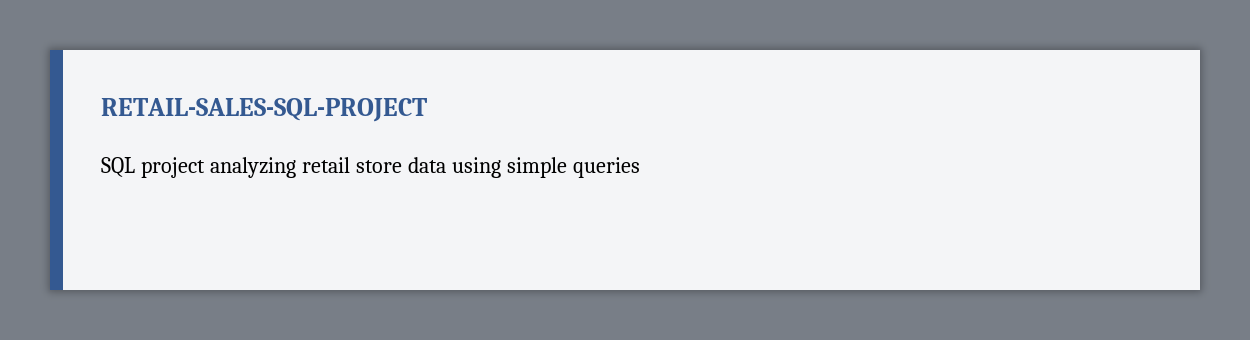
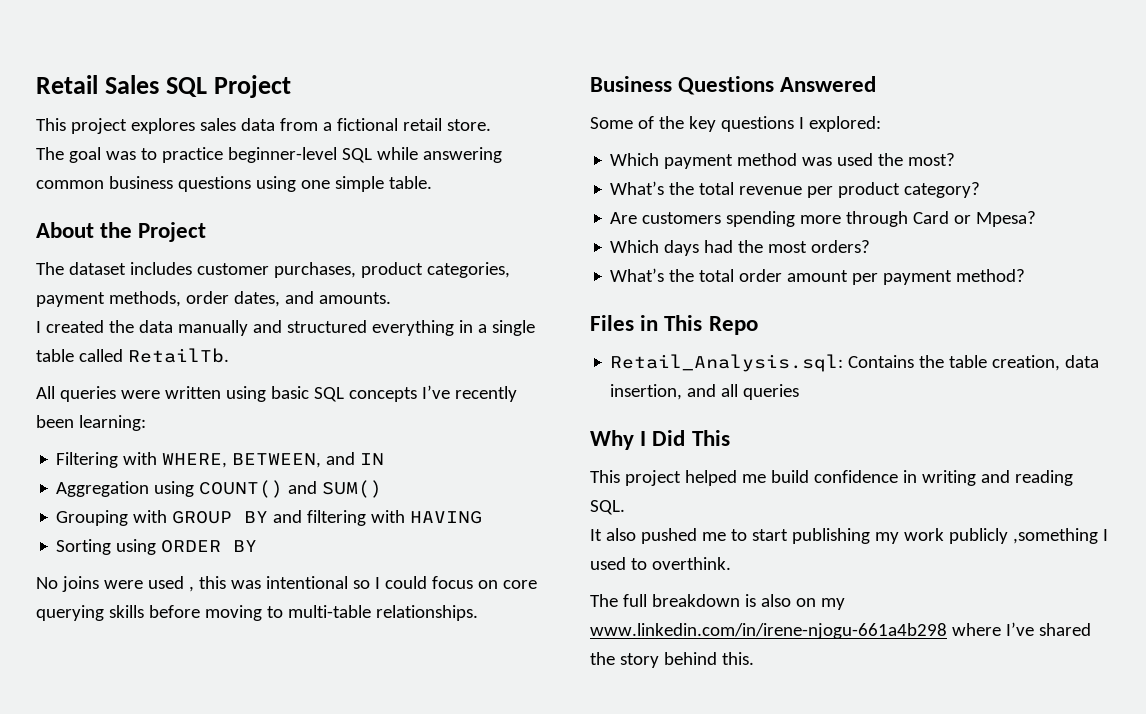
[101,98,427,122] [101,157,640,178] RETAIL-SALES-SQL-PROJECT // SQL project analyzing retail store data using simple queries -> [36,75,292,98] [36,118,491,134] [36,147,502,163] [36,176,432,192] [36,222,207,242] [36,262,510,278] [36,291,391,307] [36,320,535,336] [36,348,229,363] [36,385,517,402] [36,415,146,431] [56,452,385,468] [56,480,383,498] [56,510,483,526] [56,539,258,555] [36,576,537,592] [36,605,478,621] [590,76,877,95] [590,116,881,132] [610,153,956,169] [610,181,981,198] [610,211,1037,227] [610,240,871,256] [610,268,1026,285] [590,315,758,335] [610,354,1100,372] [610,384,800,400] [590,430,730,450] [590,470,1073,486] [590,500,625,515] [590,528,1108,544] [590,557,731,570] [590,594,845,610] [590,622,1091,639] [590,652,754,668] Retail Sales SQL Project // This project explores sales data from a fictional retail store. // The goal was to practice beginner-level SQL while answering common business questions using one simple table. // About the Project // The dataset includes customer purchases, product categories, payment methods, order dates, and amounts. // I created the data manually and structured everything in a single table called RetailTb. // All queries were written using basic SQL concepts I’ve recently been learning: // Filtering with WHERE, BETWEEN, and IN // Aggregation using COUNT() and SUM() // Grouping with GROUP BY and filtering with HAVING // Sorting using ORDER BY // No joins were used , this was intentional so I could focus on core querying skills before moving to multi-table relationships. // Business Questions Answered // Some of the key questions I explored: // Which payment method was used the most? // What’s the total revenue per product category? // Are customers spending more through Card or Mpesa? // Which days had the most orders? // What’s the total order amount per payment method? // Files in This Repo // Retail_Analysis.sql: Contains the table creation, data insertion, and all queries // Why I Did This // This project helped me build confidence in writing and reading SQL. // It also pushed me to start publishing my work publicly ,something I used to overthink. // The full breakdown is also on my www.linkedin.com/in/irene-njogu-661a4b298 where I’ve shared the story behind this.

